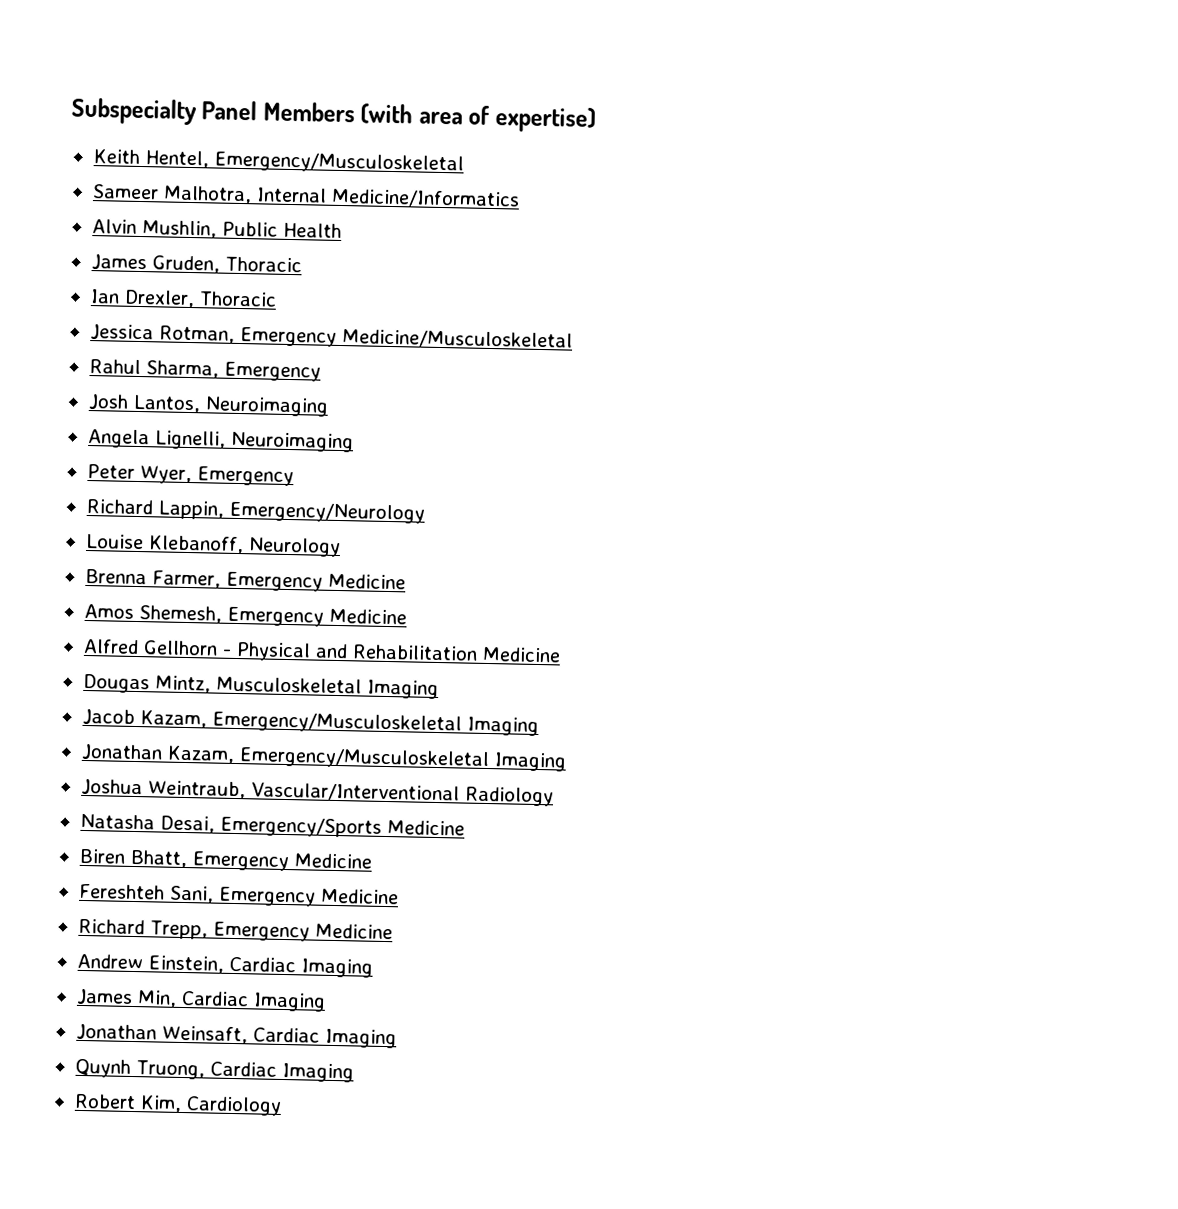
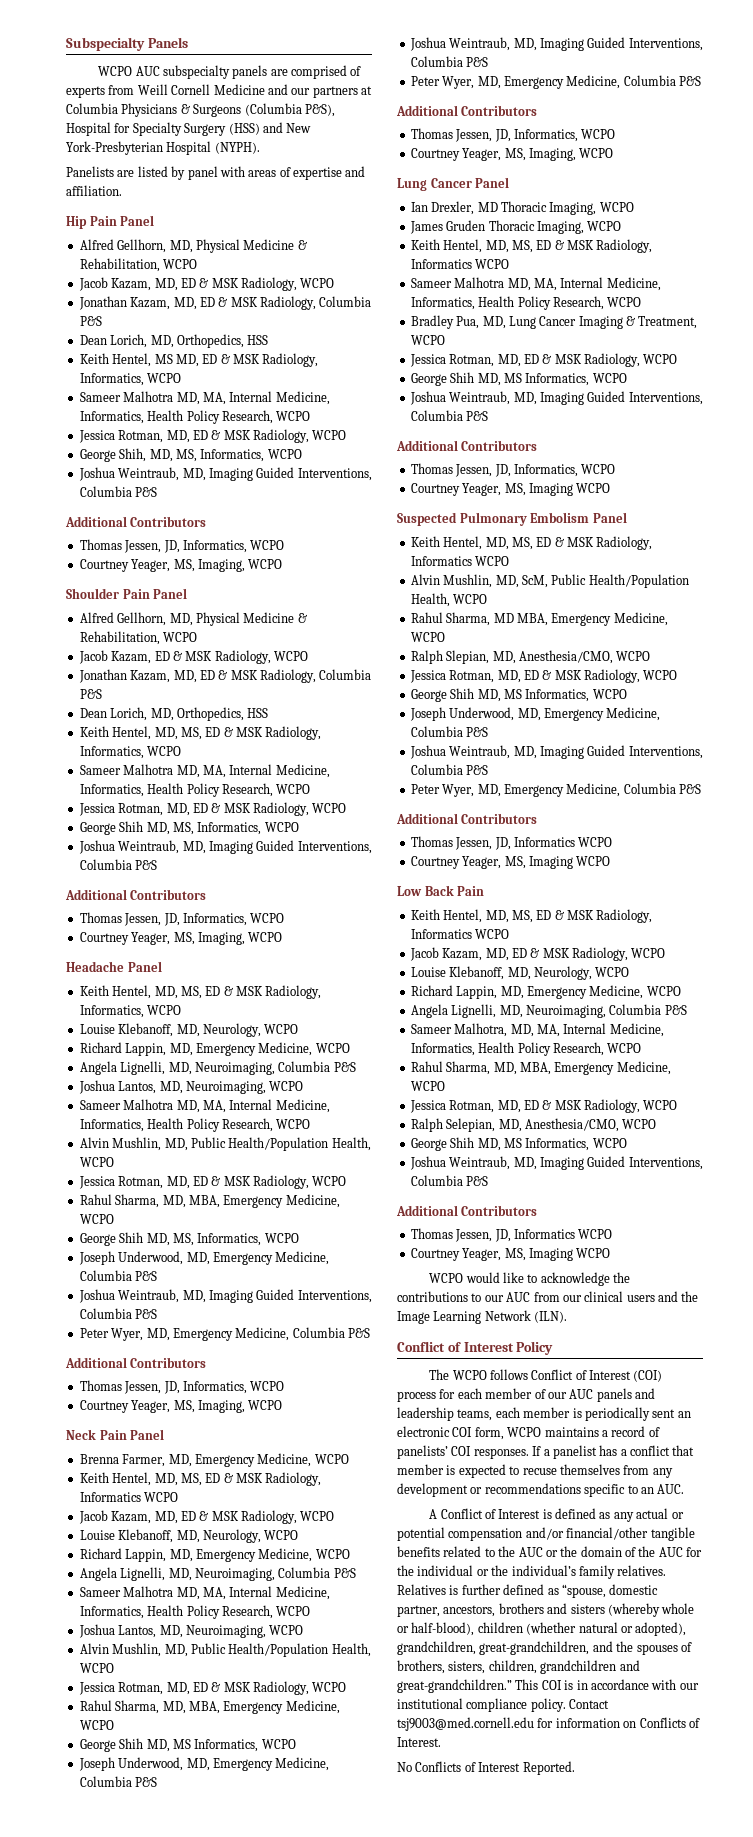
[201,100,596,134] [92,149,464,175] [91,184,520,209] [91,219,342,239] [90,254,302,274] [89,289,277,309] [89,324,573,350] [88,358,321,382] [87,393,329,417] [87,428,354,453] [86,463,294,487] [85,498,425,524] [85,533,341,558] [84,568,406,592] [83,603,407,627] [82,638,561,663] [82,673,439,700] [81,708,539,737] [80,743,567,772] [80,778,554,807] [79,813,465,838] [78,848,372,872] [78,883,399,907] [77,918,393,942] [76,953,373,978] [75,988,326,1012] [75,1023,397,1049] [74,1058,354,1083] [73,1093,282,1116] Panel Members (with area of expertise) // Keith Hentel, Emergency/Musculoskeletal // Sameer Malhotra, Internal Medicine/Informatics // Alvin Mushlin, Public Health // James Gruden, Thoracic // Ian Drexler, Thoracic // Jessica Rotman, Emergency Medicine/Musculoskeletal // Rahul Sharma, Emergency // Josh Lantos, Neuroimaging // Angela Lignelli, Neuroimaging // Peter Wyer, Emergency // Richard Lappin, Emergency/Neurology // Louise Klebanoff, Neurology // Brenna Farmer, Emergency Medicine // Amos Shemesh, Emergency Medicine // Alfred Gellhorn - Physical and Rehabilitation Medicine // Dougas Mintz, Musculoskeletal Imaging // Jacob Kazam, Emergency/Musculoskeletal Imaging // Jonathan Kazam, Emergency/Musculoskeletal Imaging // Joshua Weintraub, Vascular/Interventional Radiology // Natasha Desai, Emergency/Sports Medicine // Biren Bhatt, Emergency Medicine // Fereshteh Sani, Emergency Medicine // Richard Trepp, Emergency Medicine // Andrew Einstein, Cardiac Imaging // James Min, Cardiac Imaging // Jonathan Weinsaft, Cardiac Imaging // Quynh Truong, Cardiac Imaging // Robert Kim, Cardiology -> [147,37,188,48] [98,65,362,79] [66,84,372,98] [66,103,335,117] [66,122,312,136] [66,141,260,155] [66,166,366,180] [66,185,122,196] [66,215,155,229] [79,239,307,253] [79,258,198,272] [78,277,335,291] [78,296,372,310] [79,316,102,326] [79,334,269,348] [79,353,319,367] [79,373,182,386] [79,391,330,405] [79,410,311,424] [78,429,347,443] [79,448,302,462] [78,467,372,481] [79,486,158,497] [65,516,207,527] [79,539,285,553] [79,559,283,572] [66,588,188,599] [79,612,307,626] [79,631,198,645] [78,650,308,664] [78,669,372,683] [79,689,102,699] [79,707,269,721] [79,726,322,740] [79,746,182,759] [79,764,330,778] [79,783,311,797] [78,802,347,816] [79,821,299,835] [78,840,372,854] [79,859,158,870] [65,889,207,900] [79,912,285,926] [79,932,283,945] [66,961,162,972] [79,985,322,999] [79,1005,182,1018] [79,1023,299,1037] [79,1042,350,1056] [79,1061,356,1075] [78,1080,304,1094] [79,1099,330,1113] [79,1118,311,1132] [79,1137,371,1151] [79,1157,114,1167] [78,1175,347,1189] [79,1194,340,1208] [79,1214,114,1224] [79,1232,299,1246] [78,1251,330,1265] [79,1270,158,1281] [78,1289,372,1303] [79,1308,158,1319] [79,1327,370,1341] [65,1357,207,1368] [79,1380,285,1394] [79,1400,283,1413] [66,1429,165,1440] [79,1453,349,1467] [79,1472,322,1486] [79,1492,179,1502] [78,1510,335,1524] [79,1529,299,1543] [79,1548,350,1562] [79,1567,356,1581] [79,1586,330,1600] [79,1605,311,1619] [78,1624,304,1638] [79,1643,371,1657] [79,1663,114,1673] [78,1681,347,1695] [79,1700,340,1714] [79,1720,114,1730] [79,1738,296,1752] [78,1757,330,1771] [79,1776,158,1787] [409,37,703,51] [410,56,489,67] [410,75,701,89] [396,105,538,116] [410,128,616,142] [410,148,614,161] [397,177,510,191] [410,201,634,215] [409,220,622,234] [410,239,653,253] [410,259,510,269] [410,277,661,291] [410,296,642,310] [410,315,698,329] [410,335,445,345] [409,353,678,367] [410,372,627,386] [409,391,703,405] [410,410,489,421] [396,440,538,451] [410,463,616,477] [410,483,611,496] [397,512,627,526] [410,536,653,550] [410,556,510,566] [410,574,689,588] [410,593,488,607] [410,612,668,626] [410,632,445,642] [410,650,651,664] [409,669,678,683] [410,688,627,702] [409,707,661,721] [410,726,489,737] [409,745,703,759] [410,764,489,775] [410,783,701,797] [396,813,538,824] [410,836,613,850] [410,856,611,869] [397,885,485,896] [410,909,653,923] [410,929,510,939] [409,947,666,961] [410,966,630,980] [410,985,681,999] [410,1004,687,1018] [410,1023,664,1037] [410,1042,642,1056] [410,1061,671,1075] [410,1081,445,1091] [409,1099,678,1113] [410,1118,657,1132] [410,1137,627,1151] [409,1156,703,1170] [410,1175,489,1186] [396,1205,538,1216] [410,1228,613,1242] [410,1248,611,1261] [429,1272,631,1286] [397,1291,699,1302] [397,1310,568,1324] [397,1341,554,1355] [429,1369,663,1382] [397,1388,655,1402] [397,1407,691,1421] [397,1426,660,1440] [397,1445,695,1459] [397,1464,673,1478] [397,1483,685,1497] [429,1508,684,1522] [397,1527,695,1541] [397,1546,703,1557] [397,1565,667,1579] [397,1584,659,1598] [397,1603,695,1617] [397,1622,687,1636] [397,1641,692,1655] [397,1660,640,1674] [397,1679,699,1693] [397,1698,610,1712] [397,1717,700,1731] [397,1737,441,1747] [397,1761,575,1775] Panels // WCPO AUC subspecialty panels are comprised of experts from Weill Cornell Medicine and our partners at Columbia Physicians & Surgeons (Columbia P&S), Hospital for Specialty Surgery (HSS) and New York-Presbyterian Hospital (NYPH). // Panelists are listed by panel with areas of expertise and affiliation. // Hip Pain Panel // Alfred Gellhorn, MD, Physical Medicine & Rehabilitation, WCPO // Jacob Kazam, MD, ED & MSK Radiology, WCPO // Jonathan Kazam, MD, ED & MSK Radiology, Columbia P&S // Dean Lorich, MD, Orthopedics, HSS // Keith Hentel, MS MD, ED & MSK Radiology, Informatics, WCPO // Sameer Malhotra MD, MA, Internal Medicine, Informatics, Health Policy Research, WCPO // Jessica Rotman, MD, ED & MSK Radiology, WCPO // George Shih, MD, MS, Informatics, WCPO // Joshua Weintraub, MD, Imaging Guided Interventions, Columbia P&S // Additional Contributors // Thomas Jessen, JD, Informatics, WCPO // Courtney Yeager, MS, Imaging, WCPO // Shoulder Pain Panel // Alfred Gellhorn, MD, Physical Medicine & Rehabilitation, WCPO // Jacob Kazam, ED & MSK Radiology, WCPO // Jonathan Kazam, MD, ED & MSK Radiology, Columbia P&S // Dean Lorich, MD, Orthopedics, HSS // Keith Hentel, MD, MS, ED & MSK Radiology, Informatics, WCPO // Sameer Malhotra MD, MA, Internal Medicine, Informatics, Health Policy Research, WCPO // Jessica Rotman, MD, ED & MSK Radiology, WCPO // George Shih MD, MS, Informatics, WCPO // Joshua Weintraub, MD, Imaging Guided Interventions, Columbia P&S // Additional Contributors // Thomas Jessen, JD, Informatics, WCPO // Courtney Yeager, MS, Imaging, WCPO // Headache Panel // Keith Hentel, MD, MS, ED & MSK Radiology, Informatics, WCPO // Louise Klebanoff, MD, Neurology, WCPO // Richard Lappin, MD, Emergency Medicine, WCPO // Angela Lignelli, MD, Neuroimaging, Columbia P&S // Joshua Lantos, MD, Neuroimaging, WCPO // Sameer Malhotra MD, MA, Internal Medicine, Informatics, Health Policy Research, WCPO // Alvin Mushlin, MD, Public Health/Population Health, WCPO // Jessica Rotman, MD, ED & MSK Radiology, WCPO // Rahul Sharma, MD, MBA, Emergency Medicine, WCPO // George Shih MD, MS, Informatics, WCPO // Joseph Underwood, MD, Emergency Medicine, Columbia P&S // Joshua Weintraub, MD, Imaging Guided Interventions, Columbia P&S // Peter Wyer, MD, Emergency Medicine, Columbia P&S // Additional Contributors // Thomas Jessen, JD, Informatics, WCPO // Courtney Yeager, MS, Imaging, WCPO // Neck Pain Panel // Brenna Farmer, MD, Emergency Medicine, WCPO // Keith Hentel, MD, MS, ED & MSK Radiology, Informatics WCPO // Jacob Kazam, MD, ED & MSK Radiology, WCPO // Louise Klebanoff, MD, Neurology, WCPO // Richard Lappin, MD, Emergency Medicine, WCPO // Angela Lignelli, MD, Neuroimaging, Columbia P&S // Sameer Malhotra MD, MA, Internal Medicine, Informatics, Health Policy Research, WCPO // Joshua Lantos, MD, Neuroimaging, WCPO // Alvin Mushlin, MD, Public Health/Population Health, WCPO // Jessica Rotman, MD, ED & MSK Radiology, WCPO // Rahul Sharma, MD, MBA, Emergency Medicine, WCPO // George Shih MD, MS Informatics, WCPO // Joseph Underwood, MD, Emergency Medicine, Columbia P&S // Joshua Weintraub, MD, Imaging Guided Interventions, Columbia P&S // Peter Wyer, MD, Emergency Medicine, Columbia P&S // Additional Contributors // Thomas Jessen, JD, Informatics, WCPO // Courtney Yeager, MS, Imaging, WCPO // Lung Cancer Panel // Ian Drexler, MD Thoracic Imaging, WCPO // James Gruden Thoracic Imaging, WCPO // Keith Hentel, MD, MS, ED & MSK Radiology, Informatics WCPO // Sameer Malhotra MD, MA, Internal Medicine, Informatics, Health Policy Research, WCPO // Bradley Pua, MD, Lung Cancer Imaging & Treatment, WCPO // Jessica Rotman, MD, ED & MSK Radiology, WCPO // George Shih MD, MS Informatics, WCPO // Joshua Weintraub, MD, Imaging Guided Interventions, Columbia P&S // Additional Contributors // Thomas Jessen, JD, Informatics, WCPO // Courtney Yeager, MS, Imaging WCPO // Suspected Pulmonary Embolism Panel // Keith Hentel, MD, MS, ED & MSK Radiology, Informatics WCPO // Alvin Mushlin, MD, ScM, Public Health/Population Health, WCPO // Rahul Sharma, MD MBA, Emergency Medicine, WCPO // Ralph Slepian, MD, Anesthesia/CMO, WCPO // Jessica Rotman, MD, ED & MSK Radiology, WCPO // George Shih MD, MS Informatics, WCPO // Joseph Underwood, MD, Emergency Medicine, Columbia P&S // Joshua Weintraub, MD, Imaging Guided Interventions, Columbia P&S // Peter Wyer, MD, Emergency Medicine, Columbia P&S // Additional Contributors // Thomas Jessen, JD, Informatics WCPO // Courtney Yeager, MS, Imaging WCPO // Low Back Pain // Keith Hentel, MD, MS, ED & MSK Radiology, Informatics WCPO // Jacob Kazam, MD, ED & MSK Radiology, WCPO // Louise Klebanoff, MD, Neurology, WCPO // Richard Lappin, MD, Emergency Medicine, WCPO // Angela Lignelli, MD, Neuroimaging, Columbia P&S // Sameer Malhotra, MD, MA, Internal Medicine, Informatics, Health Policy Research, WCPO // Rahul Sharma, MD, MBA, Emergency Medicine, WCPO // Jessica Rotman, MD, ED & MSK Radiology, WCPO // Ralph Selepian, MD, Anesthesia/CMO, WCPO // George Shih MD, MS Informatics, WCPO // Joshua Weintraub, MD, Imaging Guided Interventions, Columbia P&S // Additional Contributors // Thomas Jessen, JD, Informatics WCPO // Courtney Yeager, MS, Imaging WCPO // WCPO would like to acknowledge the contributions to our AUC from our clinical users and the Image Learning Network (ILN). // Conflict of Interest Policy // The WCPO follows Conflict of Interest (COI) process for each member of our AUC panels and leadership teams, each member is periodically sent an electronic COI form, WCPO maintains a record of panelists’ COI responses. If a panelist has a conflict that member is expected to recuse themselves from any development or recommendations specific to an AUC. // A Conflict of Interest is defined as any actual or potential compensation and/or financial/other tangible benefits related to the AUC or the domain of the AUC for the individual or the individual’s family relatives. Relatives is further defined as “spouse, domestic partner, ancestors, brothers and sisters (whereby whole or half-blood), children (whether natural or adopted), grandchildren, great-grandchildren, and the spouses of brothers, sisters, children, grandchildren and great-grandchildren.” This COI is in accordance with our institutional compliance policy. Contact tsj9003@med.cornell.edu for information on Conflicts of Interest. // No Conflicts of Interest Reported.

